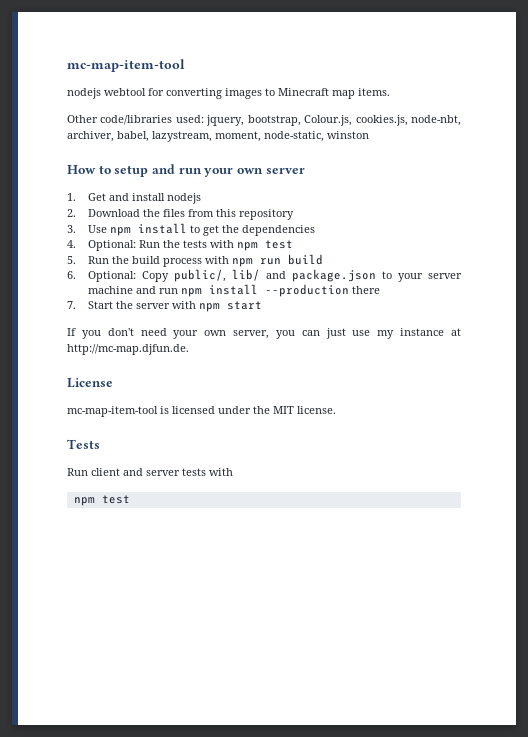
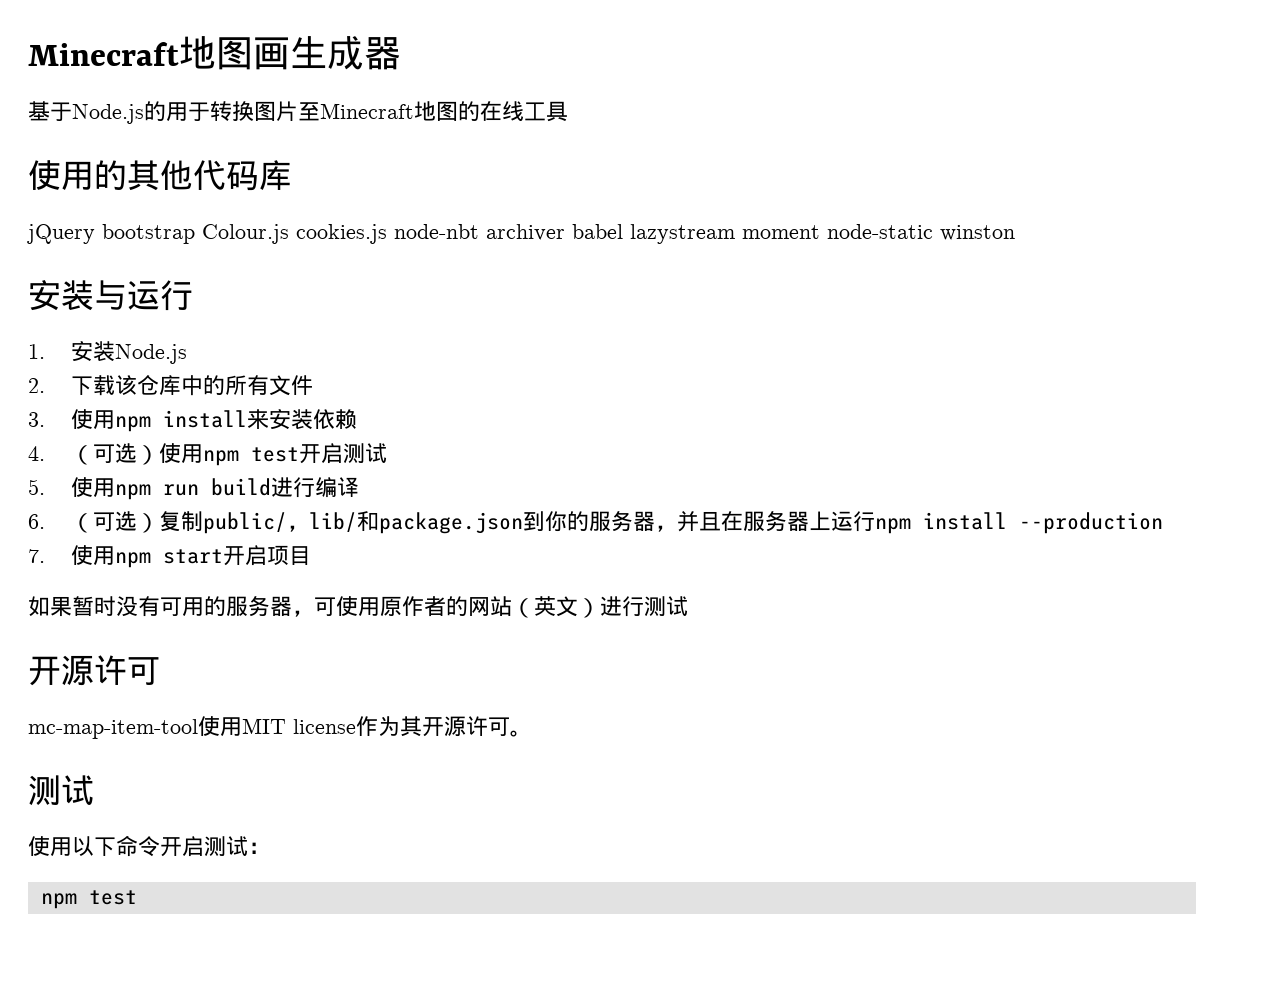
[67,59,185,72] [67,88,390,99] [67,115,461,126] [67,131,369,142] [67,164,305,177] [67,193,202,204] [67,209,295,220] mc-map-item-tool // nodejs webtool for converting images to Minecraft map items. // Other code/libraries used: jquery, bootstrap, Colour.js, cookies.js, node-nbt, archiver, babel, lazystream, moment, node-static, winston // How to setup and run your own server // 1. Get and install nodejs // 2. Download the files from this repository -> [28,36,401,70] [28,101,568,124] [28,160,292,191] [27,224,1015,244] [28,280,193,311] [28,341,187,364] [28,375,313,396] Minecraft地图画生成器 // 基于Node.js的用于转换图片至Minecraft地图的在线工具 // 使用的其他代码库 // jQuery bootstrap Colour.js cookies.js node-nbt archiver babel lazystream moment node-static winston // 安装与运行 // 1.安装Node.js // 2.下载该仓库中的所有文件
[88,223,316,236] [67,240,294,251] Use npm install to get the dependencies // 4. Optional: Run the tests with npm test -> [70,409,357,432] [28,443,387,466] 使用npm install来安装依赖 // 4.（可选）使用npm test开启测试
[88,256,230,267] Run the build process with -> [70,477,115,497] 使用
(324, 259) none -> [270,477,359,498] 进行编译
[88,269,462,282] [88,286,179,294] Optional: Copy public/, lib/ and package.json to your server machine and run -> [70,511,875,534] （可选）复制public/，lib/和package.json到你的服务器，并且在服务器上运行
[352,286,381,294] there -> (1163, 523) none
[88,301,263,312] [67,328,462,339] [67,344,189,355] [67,378,113,388] [67,406,336,417] [67,439,100,449] [67,468,233,476] Start the server with npm start // If you don't need your own server, you can just use my instance at http://mc-map.djfun.de. // License // mc-map-item-tool is licensed under the MIT license. // Tests // Run client and server tests with -> [70,545,311,568] [28,596,688,618] [28,655,160,686] [28,716,532,739] [28,775,94,806] [28,835,270,857] 使用npm start开启项目 // 如果暂时没有可用的服务器，可使用原作者的网站（英文）进行测试 // 开源许可 // mc-map-item-tool使用MIT license作为其开源许可。 // 测试 // 使用以下命令开启测试：

